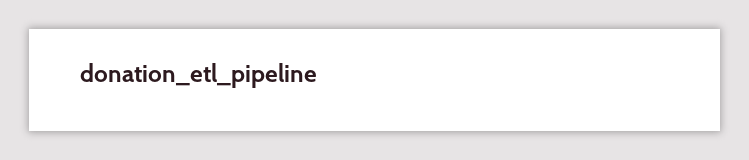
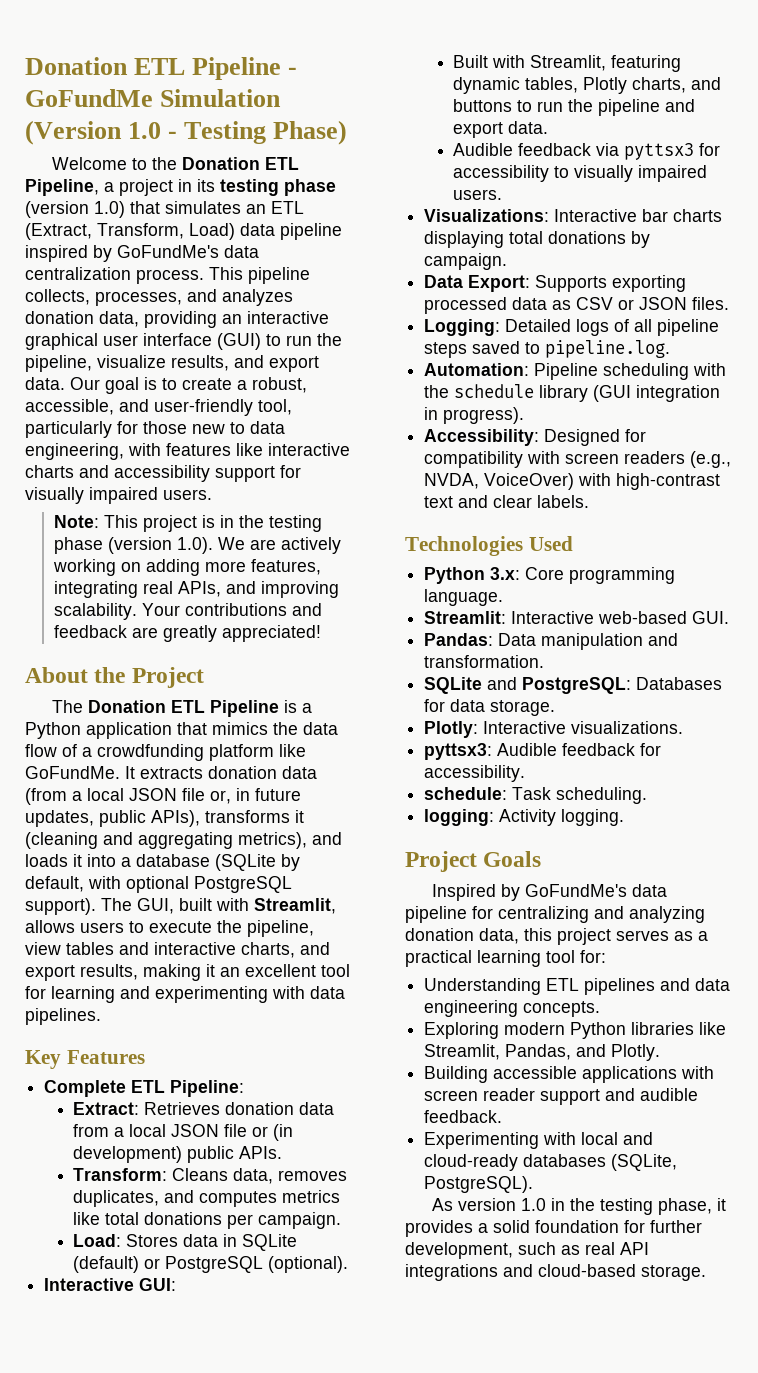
[80,63,317,88] donation_etl_pipeline -> [25,57,298,80] [25,89,282,107] [25,120,348,145] [52,157,300,170] [25,179,336,196] [25,201,304,218] [25,223,342,240] [25,245,259,262] [25,267,310,284] [25,289,293,306] [25,311,329,328] [25,333,342,350] [25,355,319,372] [25,377,307,394] [25,399,292,416] [25,421,285,438] [25,443,350,460] [25,465,301,482] [25,487,212,504] [54,515,323,532] [54,537,342,554] [53,559,322,576] [54,581,340,598] [54,603,323,620] [54,625,322,642] [25,667,204,688] [52,700,313,717] [25,722,338,739] [25,744,306,761] [25,766,317,779] [25,788,301,805] [25,810,304,827] [25,832,342,849] [25,854,300,871] [25,876,292,893] [25,898,336,915] [25,920,314,937] [25,942,330,958] [25,964,350,981] [25,986,345,1003] [25,1008,101,1025] [25,1050,145,1069] [44,1080,245,1097] [73,1102,335,1115] [73,1124,294,1141] [73,1146,283,1163] [73,1168,348,1184] [73,1190,341,1207] [73,1212,342,1229] [73,1234,298,1251] [73,1256,349,1273] [44,1278,177,1291] [453,55,682,72] [453,77,722,94] [453,99,696,116] [453,121,549,138] [453,143,721,160] [453,165,708,182] [453,189,503,200] [424,209,723,222] [424,231,651,248] [424,253,508,270] [424,275,687,292] [424,297,730,314] [424,319,720,336] [424,340,671,358] [424,363,727,380] [424,384,721,402] [424,407,525,424] [424,429,647,446] [424,451,732,468] [424,473,721,490] [424,495,590,508] [405,536,573,556] [424,567,676,584] [424,589,504,606] [424,611,730,624] [424,633,679,650] [424,655,545,668] [424,677,723,694] [424,699,556,716] [424,721,684,738] [424,743,662,760] [424,765,526,782] [424,787,648,804] [424,809,625,826] [405,851,542,872] [432,884,668,901] [405,906,705,923] [405,928,708,945] [405,950,606,967] [424,978,731,995] [424,1000,601,1017] [424,1022,727,1039] [424,1044,661,1061] [424,1066,715,1083] [424,1088,699,1105] [424,1110,503,1123] [424,1132,654,1149] [424,1154,678,1171] [424,1176,534,1193] [432,1198,727,1215] [405,1220,702,1237] [405,1242,649,1259] [405,1264,706,1281] Donation ETL Pipeline - GoFundMe Simulation (Version 1.0 - Testing Phase) // Welcome to the Donation ETL Pipeline, a project in its testing phase (version 1.0) that simulates an ETL (Extract, Transform, Load) data pipeline inspired by GoFundMe's data centralization process. This pipeline collects, processes, and analyzes donation data, providing an interactive graphical user interface (GUI) to run the pipeline, visualize results, and export data. Our goal is to create a robust, accessible, and user-friendly tool, particularly for those new to data engineering, with features like interactive charts and accessibility support for visually impaired users. // Note: This project is in the testing phase (version 1.0). We are actively working on adding more features, integrating real APIs, and improving scalability. Your contributions and feedback are greatly appreciated! // About the Project // The Donation ETL Pipeline is a Python application that mimics the data flow of a crowdfunding platform like GoFundMe. It extracts donation data (from a local JSON file or, in future updates, public APIs), transforms it (cleaning and aggregating metrics), and loads it into a database (SQLite by default, with optional PostgreSQL support). The GUI, built with Streamlit, allows users to execute the pipeline, view tables and interactive charts, and export results, making it an excellent tool for learning and experimenting with data pipelines. // Key Features // Complete ETL Pipeline: // Extract: Retrieves donation data from a local JSON file or (in development) public APIs. // Transform: Cleans data, removes duplicates, and computes metrics like total donations per campaign. // Load: Stores data in SQLite (default) or PostgreSQL (optional). // Interactive GUI: // Built with Streamlit, featuring dynamic tables, Plotly charts, and buttons to run the pipeline and export data. // Audible feedback via pyttsx3 for accessibility to visually impaired users. // Visualizations: Interactive bar charts displaying total donations by campaign. // Data Export: Supports exporting processed data as CSV or JSON files. // Logging: Detailed logs of all pipeline steps saved to pipeline.log. // Automation: Pipeline scheduling with the schedule library (GUI integration in progress). // Accessibility: Designed for compatibility with screen readers (e.g., NVDA, VoiceOver) with high-contrast text and clear labels. // Technologies Used // Python 3.x: Core programming language. // Streamlit: Interactive web-based GUI. // Pandas: Data manipulation and transformation. // SQLite and PostgreSQL: Databases for data storage. // Plotly: Interactive visualizations. // pyttsx3: Audible feedback for accessibility. // schedule: Task scheduling. // logging: Activity logging. // Project Goals // Inspired by GoFundMe's data pipeline for centralizing and analyzing donation data, this project serves as a practical learning tool for: // Understanding ETL pipelines and data engineering concepts. // Exploring modern Python libraries like Streamlit, Pandas, and Plotly. // Building accessible applications with screen reader support and audible feedback. // Experimenting with local and cloud-ready databases (SQLite, PostgreSQL). // As version 1.0 in the testing phase, it provides a solid foundation for further development, such as real API integrations and cloud-based storage.

